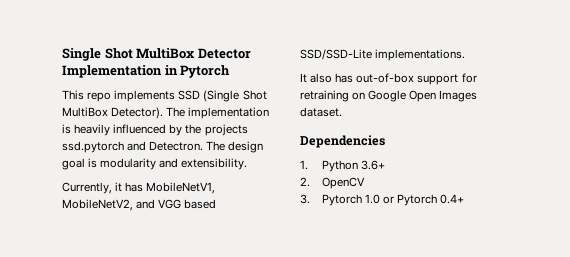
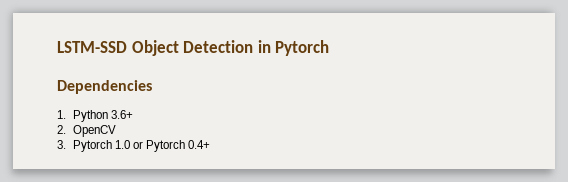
[62,48,251,61] [62,65,231,78] [62,90,267,102] [62,107,270,119] [62,124,248,136] [62,141,264,153] [62,158,248,170] [62,182,216,194] [62,199,217,211] [300,49,466,61] [300,73,477,85] [300,90,478,102] [300,107,342,117] Single Shot MultiBox Detector Implementation in Pytorch // This repo implements SSD (Single Shot MultiBox Detector). The implementation is heavily influenced by the projects ssd.pytorch and Detectron. The design goal is modularity and extensibility. // Currently, it has MobileNetV1, MobileNetV2, and VGG based SSD/SSD-Lite implementations. // It also has out-of-box support for retraining on Google Open Images dataset. -> [57,40,330,56] LSTM-SSD Object Detection in Pytorch

